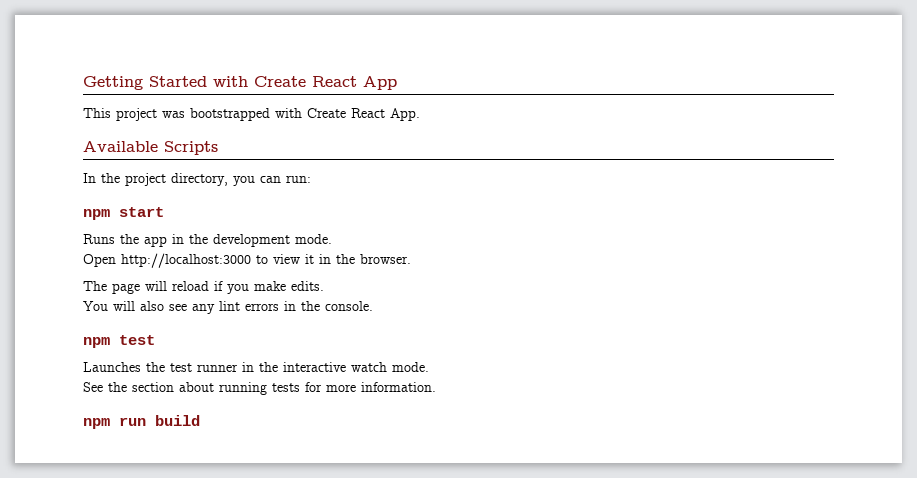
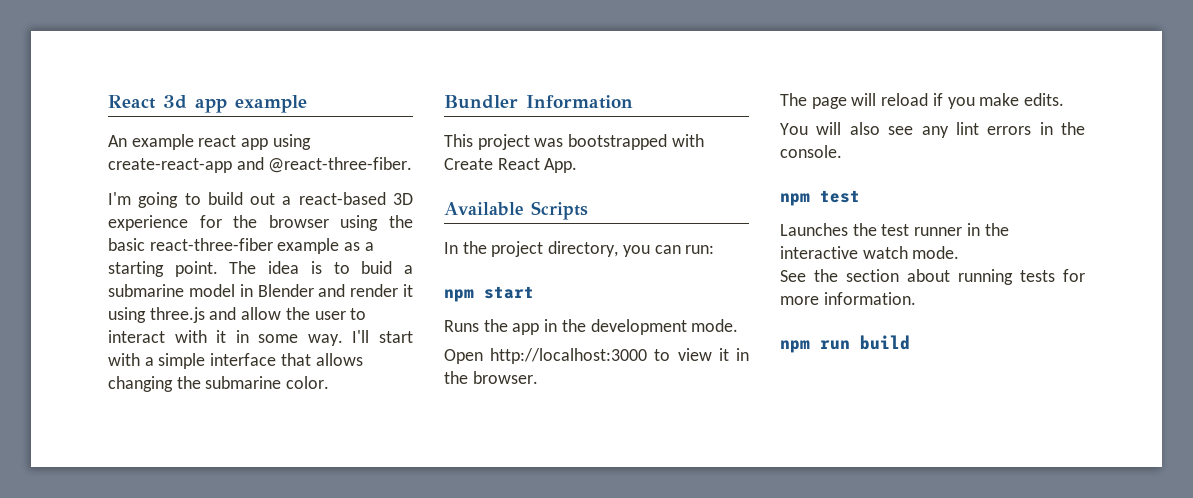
[83,76,397,90] Getting Started with Create React App -> [108,95,307,113] [108,134,311,150] [108,157,413,173] [108,192,413,208] [108,215,413,231] [108,238,374,254] [108,261,414,277] [108,284,413,297] [108,307,367,323] [108,330,413,346] [108,353,363,369] [108,376,330,392] [444,95,633,109] React 3d app example // An example react app using create-react-app and @react-three-fiber. // I'm going to build out a react-based 3D experience for the browser using the basic react-three-fiber example as a starting point. The idea is to buid a submarine model in Blender and render it using three.js and allow the user to interact with it in some way. I'll start with a simple interface that allows changing the submarine color. // Bundler Information

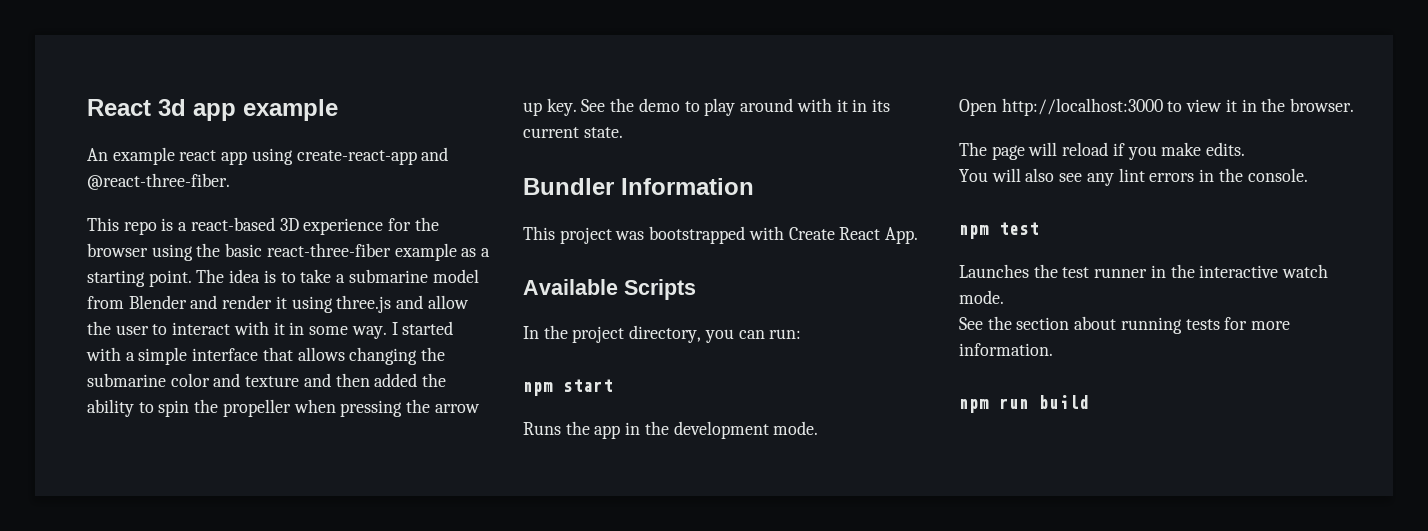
[108,192,276,208] I'm going to build out -> [87,217,174,235] This repo is
[361,261,393,274] buid -> [300,269,332,283] take
[239,284,253,297] in -> [87,296,124,309] from
[352,330,413,343] I'll start -> [391,321,454,335] I started
[286,376,330,389] color. -> [170,373,447,387] [87,399,480,417] [523,98,890,116] [523,127,623,138] color and texture and then added the ability to spin the propeller when pressing the arrow up key. See the demo to play around with it in its current state.

